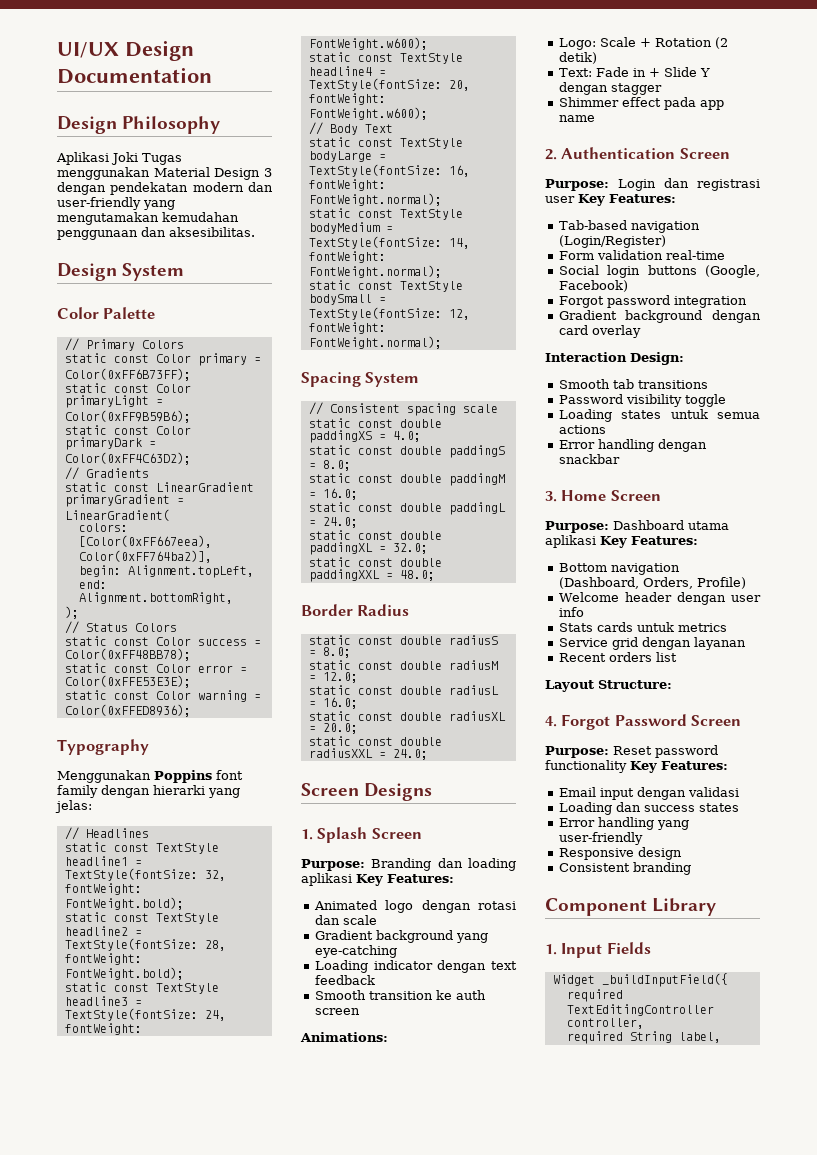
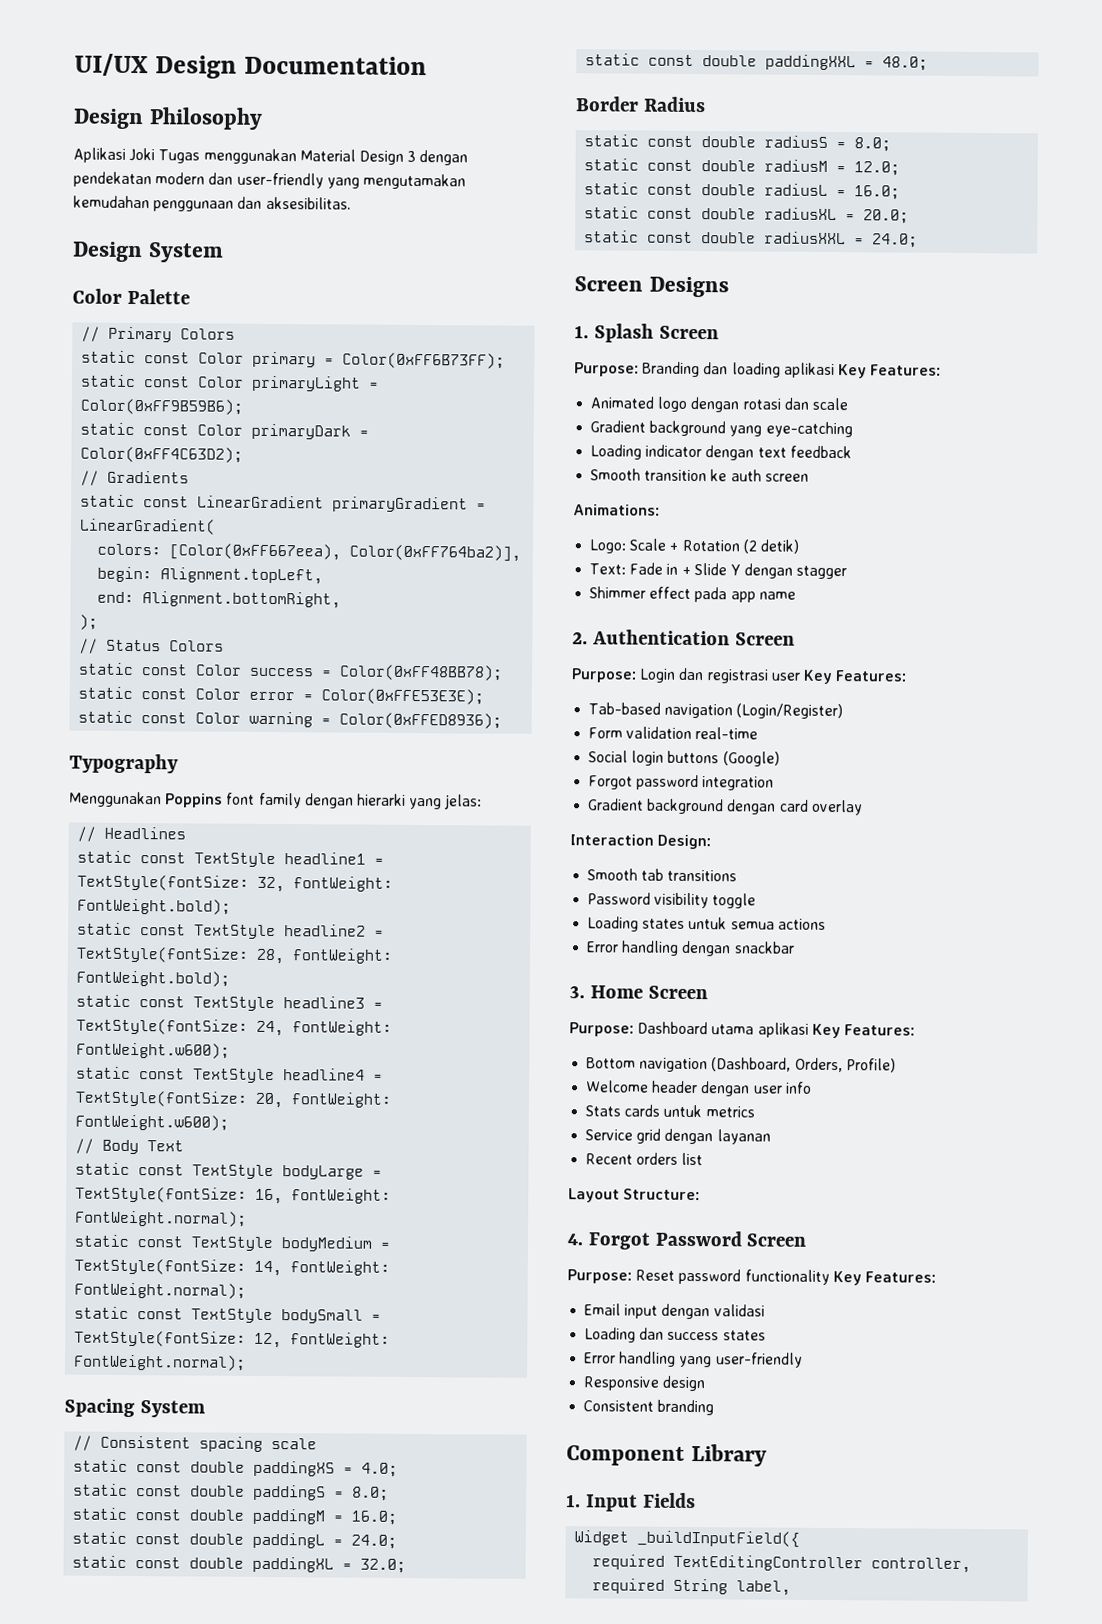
[705,265,760,278] [558,280,628,292] (Google, Facebook) -> [722,751,780,767] (Google)

